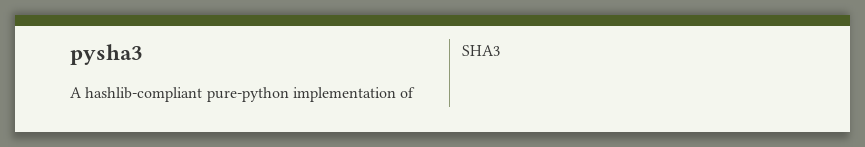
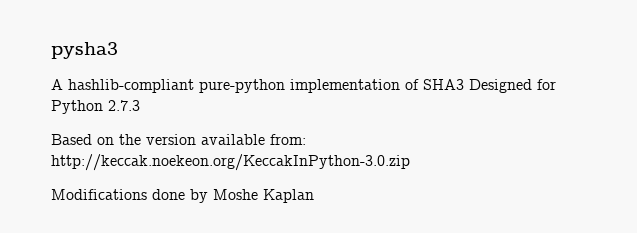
(500, 50) none -> [469,79,556,93] [51,100,140,114] [51,134,306,145] [51,154,410,171] [51,189,314,203] Designed for Python 2.7.3 // Based on the version available from: http://keccak.noekeon.org/KeccakInPython-3.0.zip // Modifications done by Moshe Kaplan

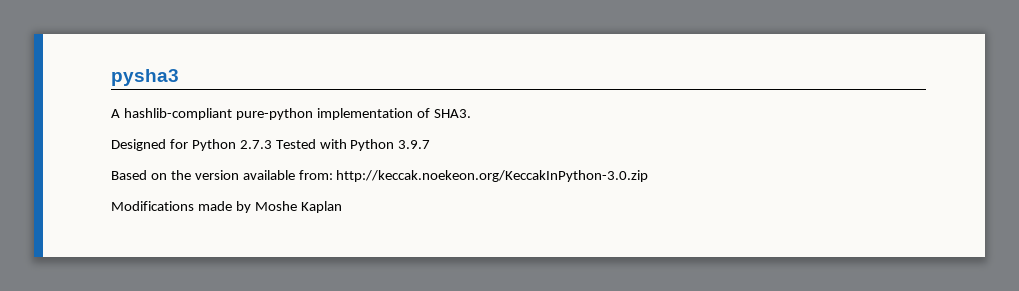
[423,79,464,90] SHA3 -> [433,109,471,118] SHA3. //
(140, 105) none -> [275,139,431,151] Tested with Python 3.9.7
[152,189,185,200] done -> [197,201,232,211] made

